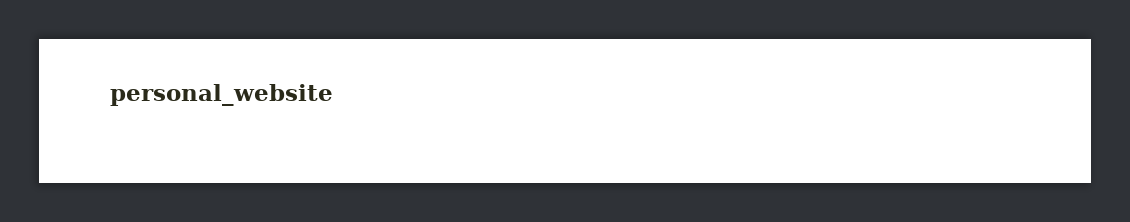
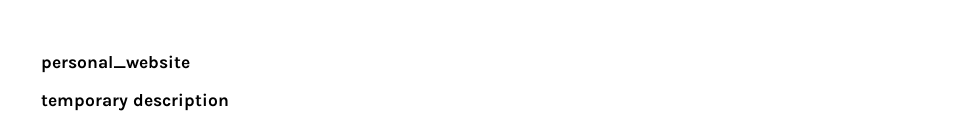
(333, 95) none -> [41,93,229,111] // temporary description

